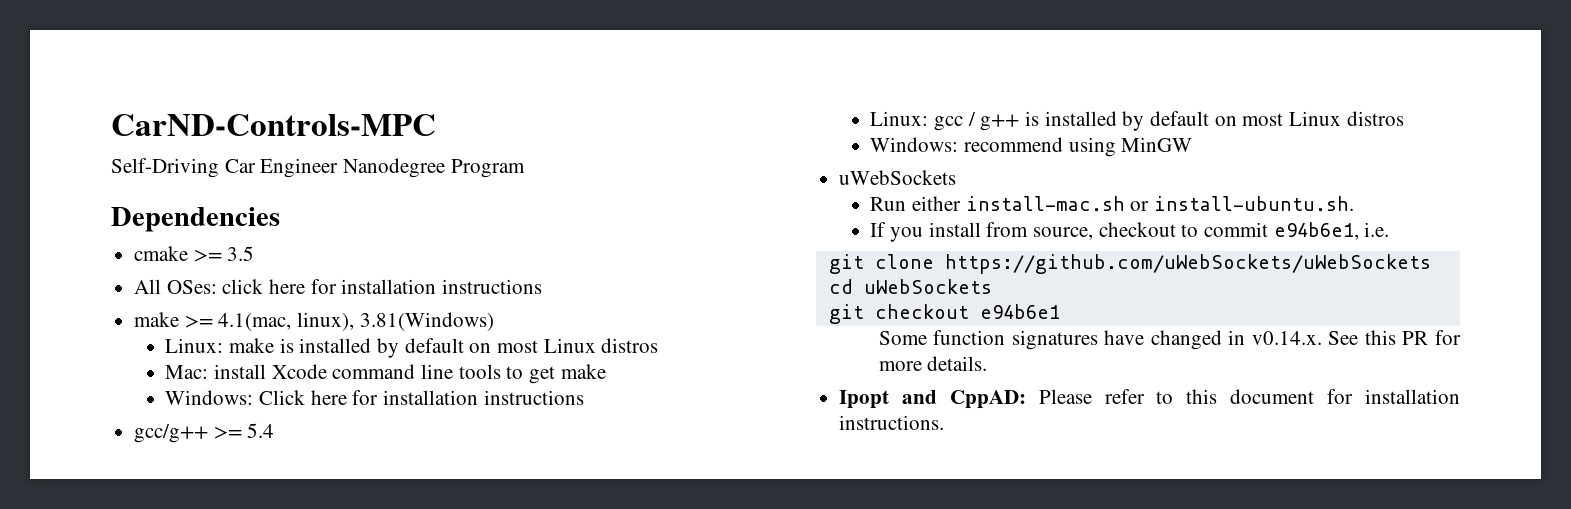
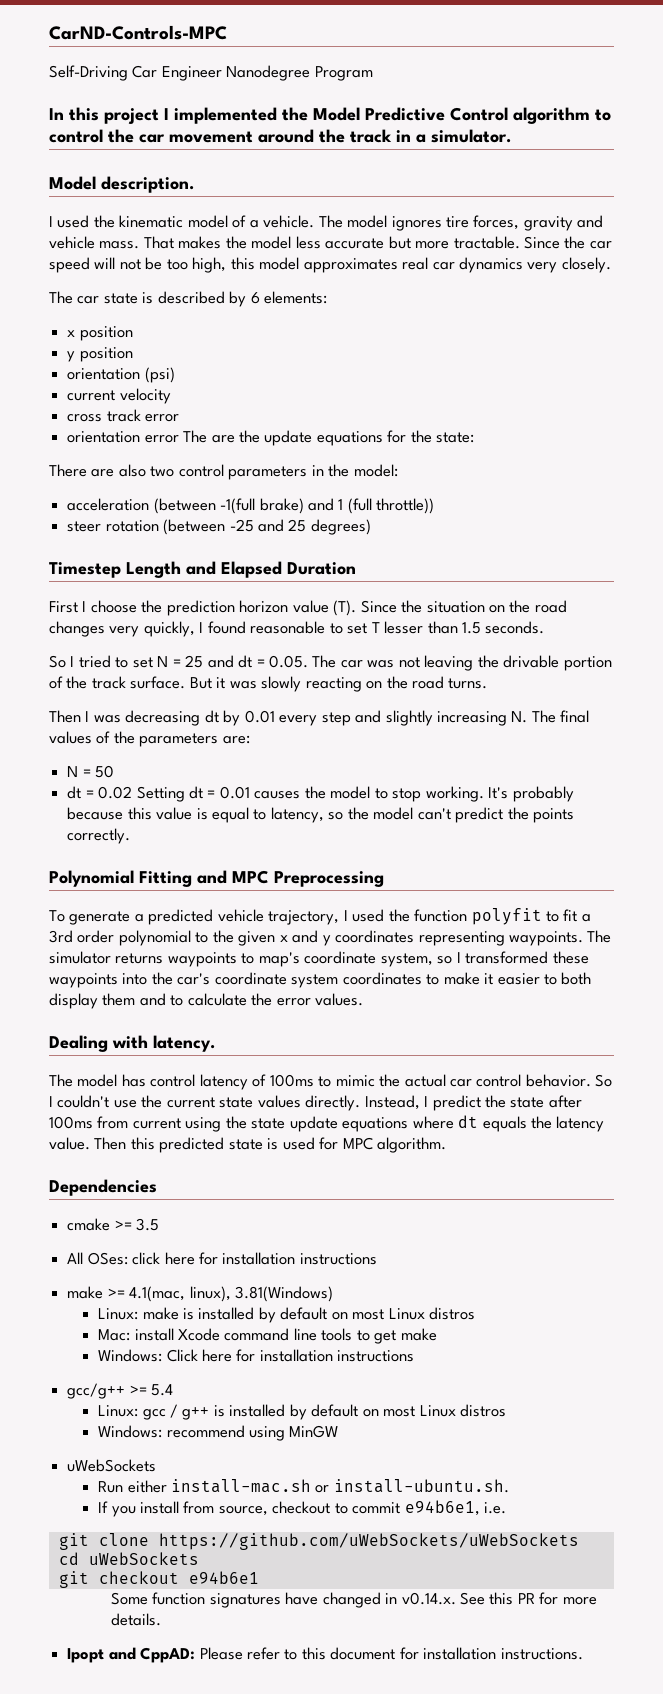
(525, 168) none -> [49,107,611,124] [49,129,511,143] [49,176,194,193] [49,215,604,231] [49,236,612,249] [49,257,611,273] [49,291,328,307] [67,326,133,341] [67,347,133,362] [67,367,175,383] [67,388,171,404] [67,409,180,422] [67,430,475,446] [49,464,398,480] [67,498,435,514] [67,519,371,535] [49,561,356,578] [49,600,567,616] [49,621,545,637] [49,655,612,671] [49,676,488,692] [49,710,590,726] [49,731,250,747] [67,765,115,778] [67,786,574,802] [67,807,575,823] [67,828,131,844] [49,870,384,887] [49,908,591,925] [49,930,612,946] [49,951,589,967] [49,972,592,988] [49,993,364,1009] [49,1035,215,1052] [49,1074,613,1090] [49,1095,582,1111] [49,1115,605,1132] [49,1137,447,1153] // In this project I implemented the Model Predictive Control algorithm to control the car movement around the track in a simulator. // Model description. // I used the kinematic model of a vehicle. The model ignores tire forces, gravity and vehicle mass. That makes the model less accurate but more tractable. Since the car speed will not be too high, this model approximates real car dynamics very closely. // The car state is described by 6 elements: // x position // y position // orientation (psi) // current velocity // cross track error // orientation error The are the update equations for the state: // There are also two control parameters in the model: // acceleration (between -1(full brake) and 1 (full throttle)) // steer rotation (between -25 and 25 degrees) // Timestep Length and Elapsed Duration // First I choose the prediction horizon value (T). Since the situation on the road changes very quickly, I found reasonable to set T lesser than 1.5 seconds. // So I tried to set N = 25 and dt = 0.05. The car was not leaving the drivable portion of the track surface. But it was slowly reacting on the road turns. // Then I was decreasing dt by 0.01 every step and slightly increasing N. The final values of the parameters are: // N = 50 // dt = 0.02 Setting dt = 0.01 causes the model to stop working. It's probably because this value is equal to latency, so the model can't predict the points correctly. // Polynomial Fitting and MPC Preprocessing // To generate a predicted vehicle trajectory, I used the function polyfit to fit a 3rd order polynomial to the given x and y coordinates representing waypoints. The simulator returns waypoints to map's coordinate system, so I transformed these waypoints into the car's coordinate system coordinates to make it easier to both display them and to calculate the error values. // Dealing with latency. // The model has control latency of 100ms to mimic the actual car control behavior. So I couldn't use the current state values directly. Instead, I predict the state after 100ms from current using the state update equations where dt equals the latency value. Then this predicted state is used for MPC algorithm.

